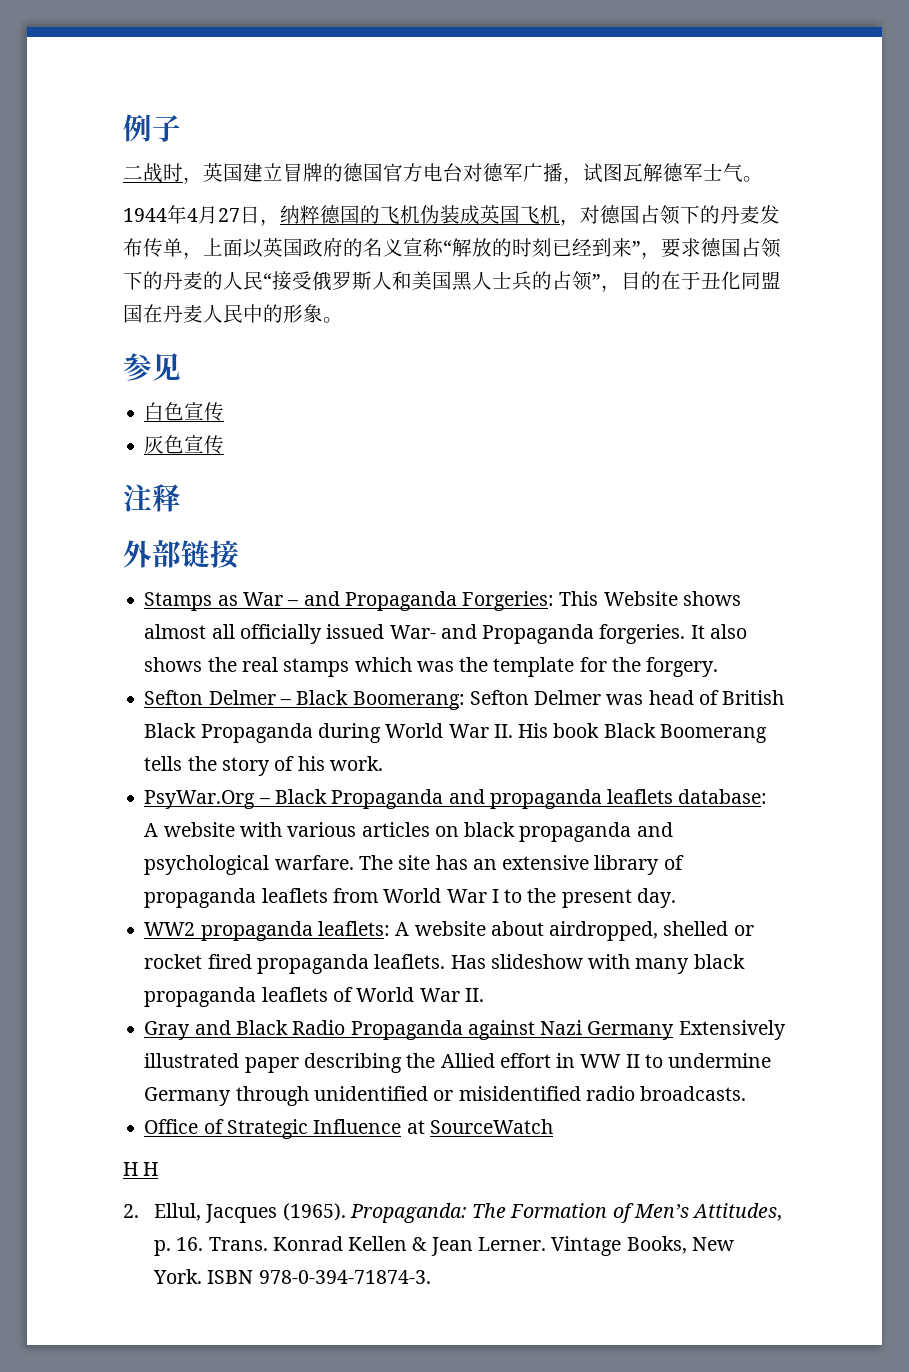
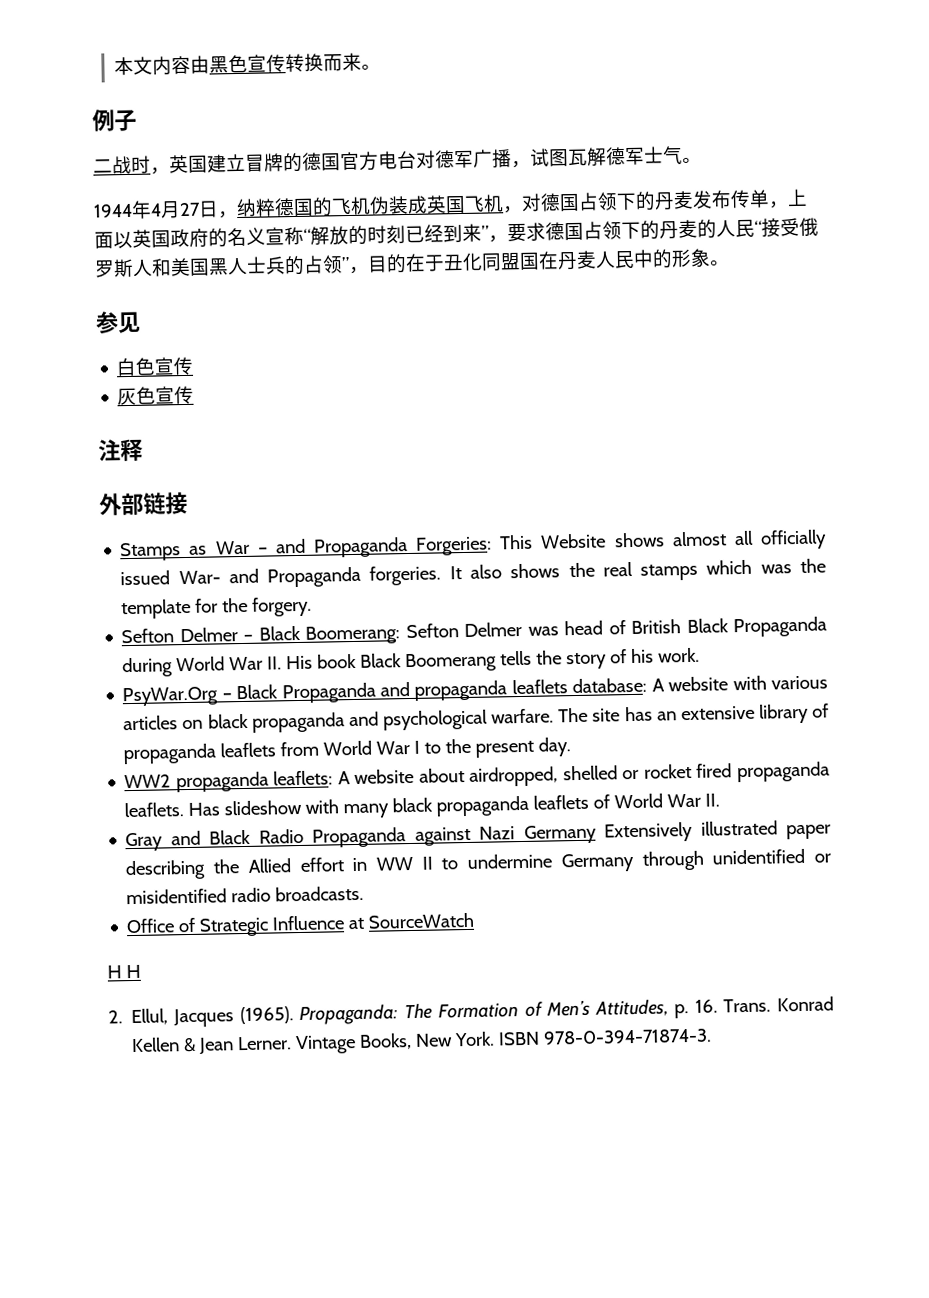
(123, 128) none -> [113,52,381,76] 本文内容由黑色宣传转换而来。 //

